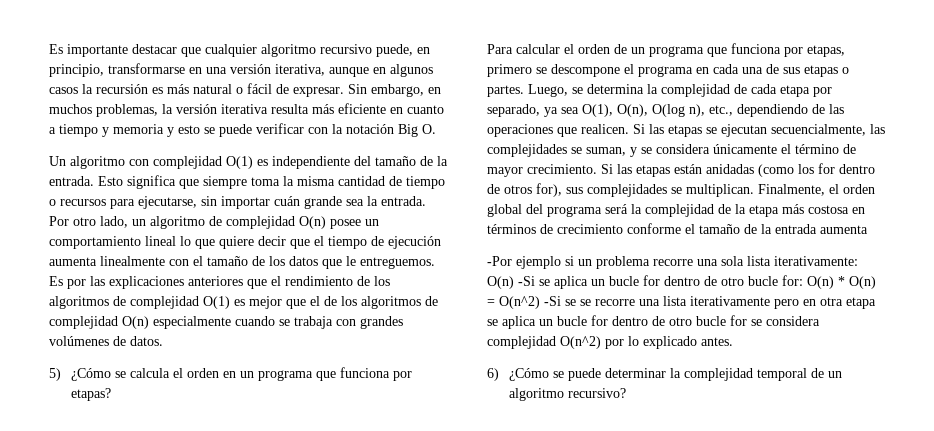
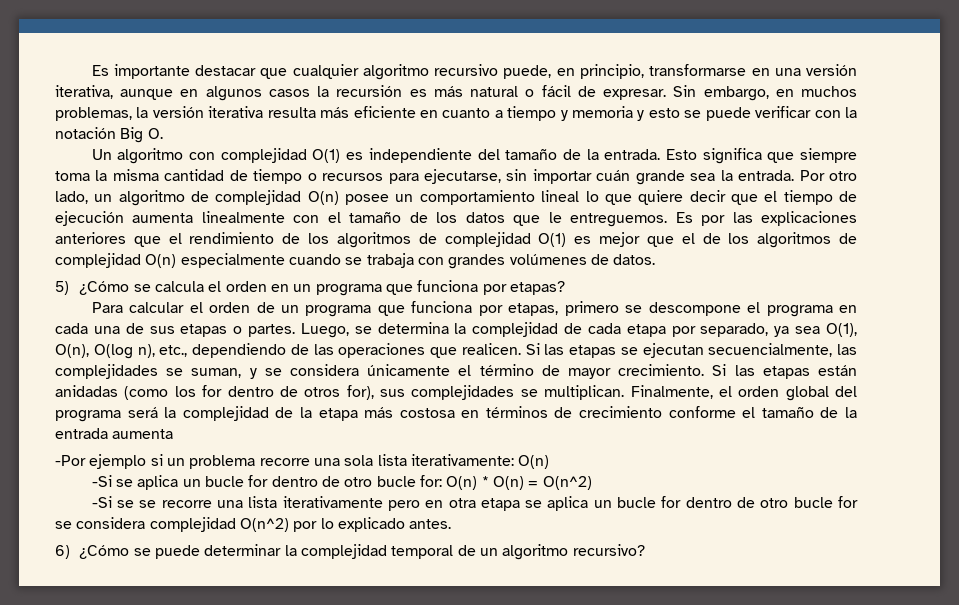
(514, 282) none -> (550, 462) //
(540, 302) none -> (592, 483) //

